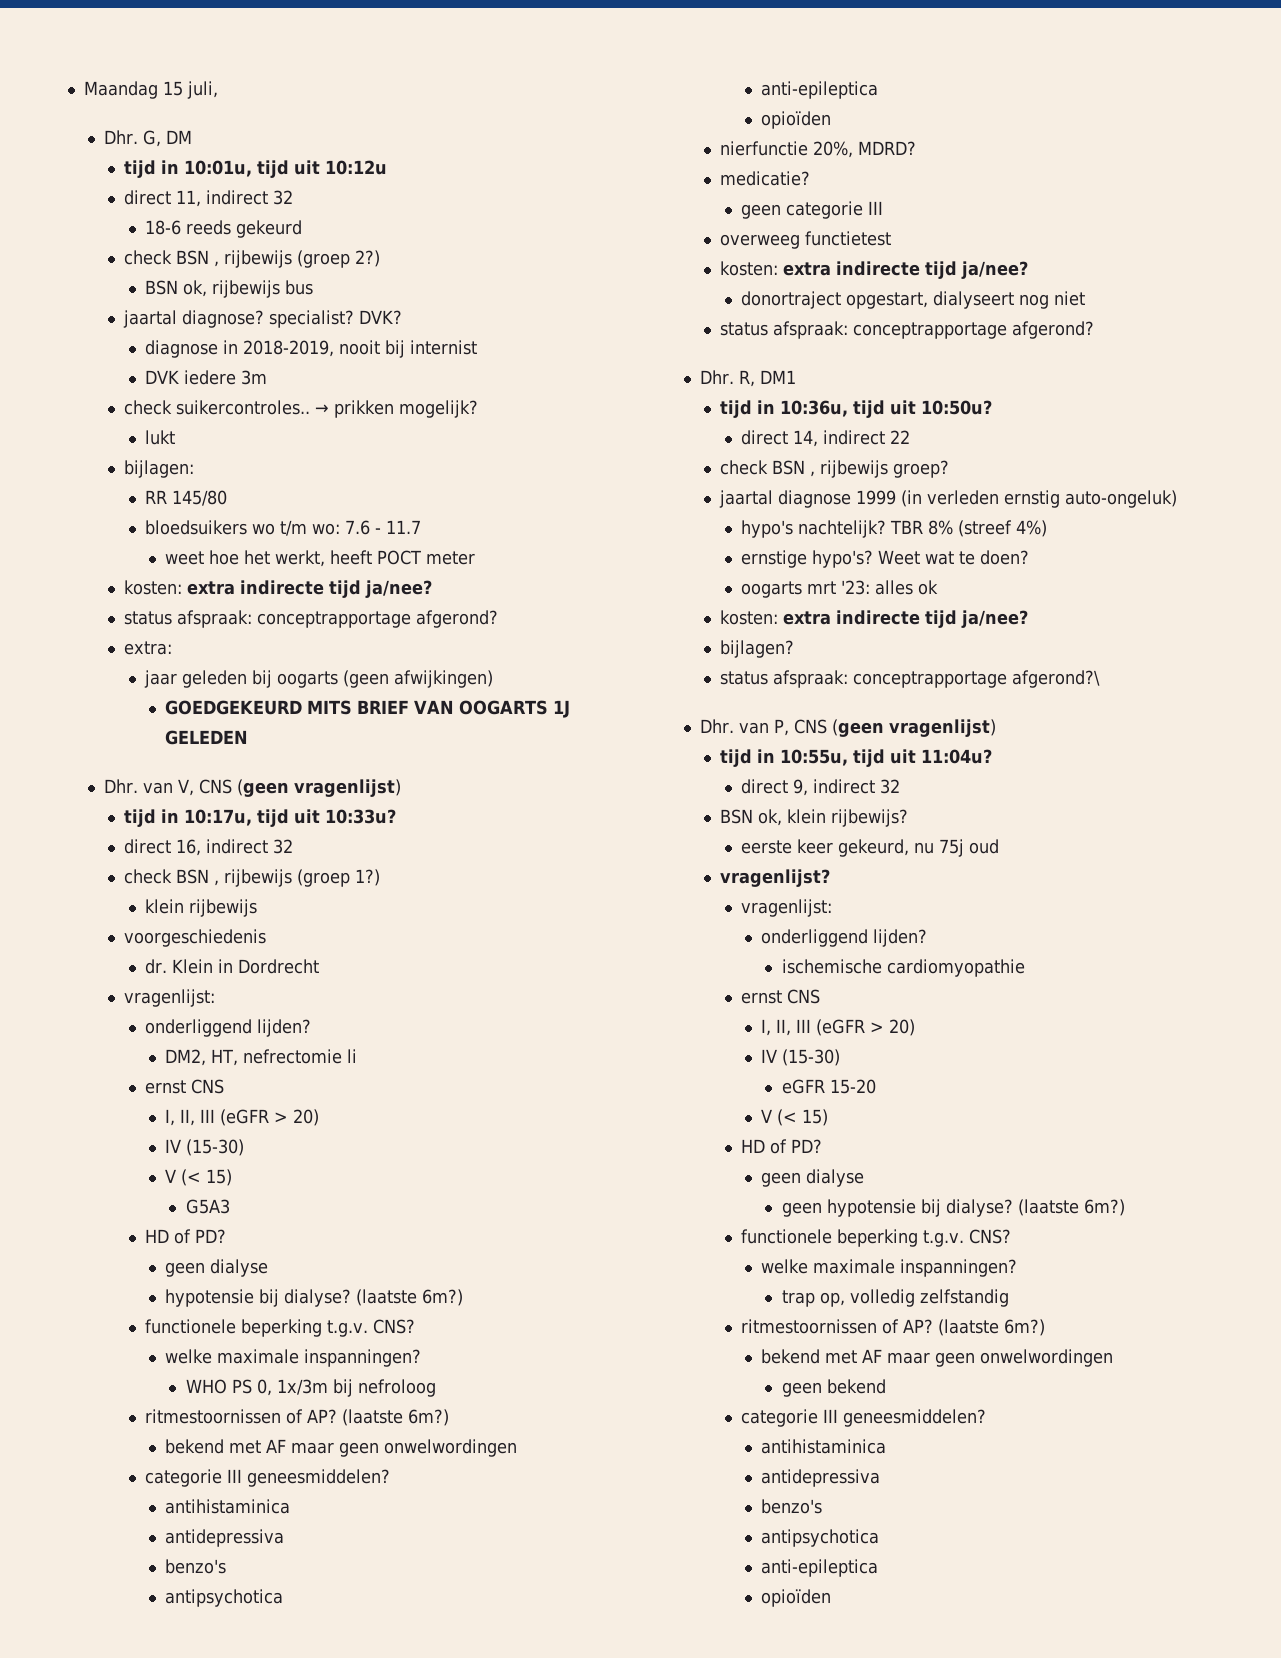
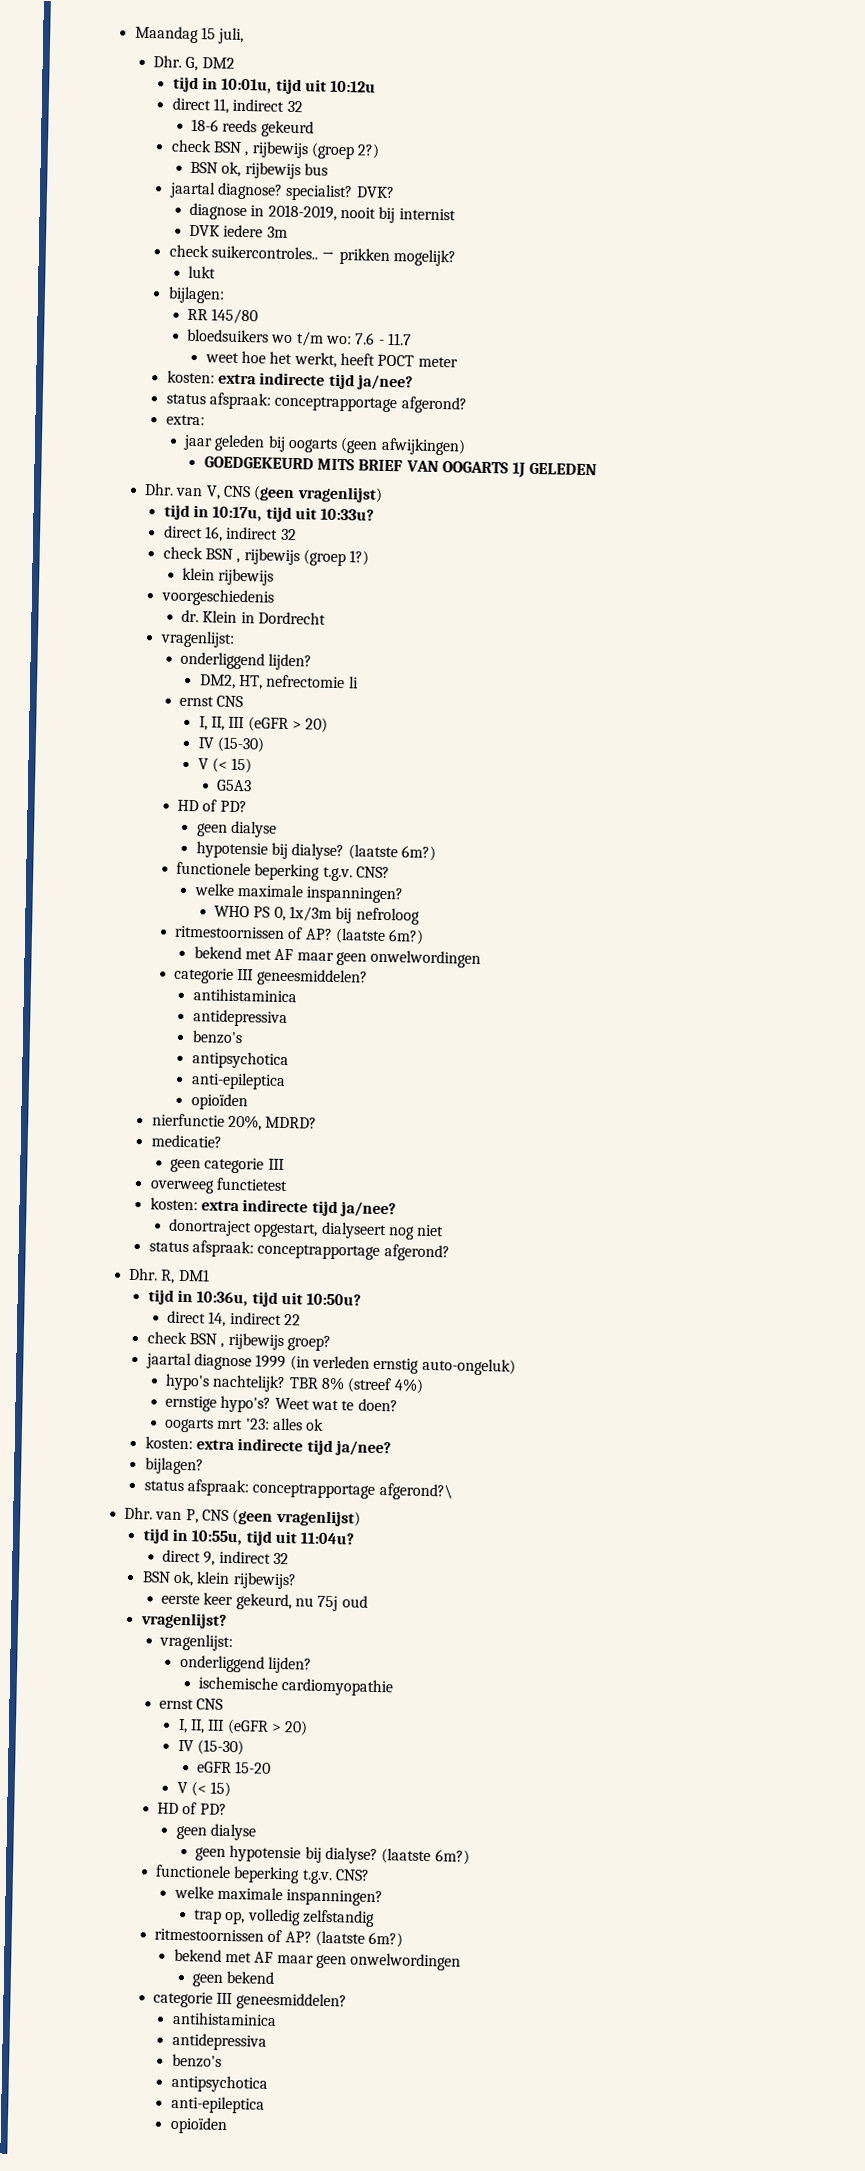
[166,130,193,144] DM -> [201,57,235,69] DM2

